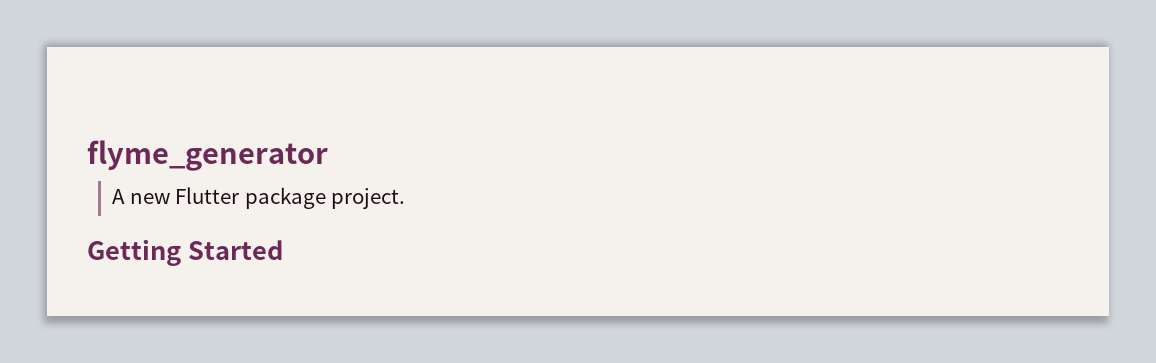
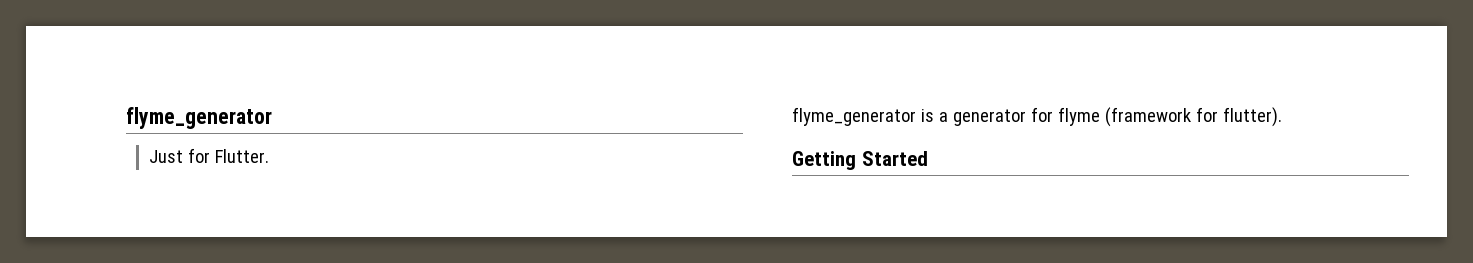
[112,187,406,209] A new Flutter package project. -> [148,148,269,163] [792,107,1282,127] Just for Flutter. // flyme_generator is a generator for flyme (framework for flutter).

